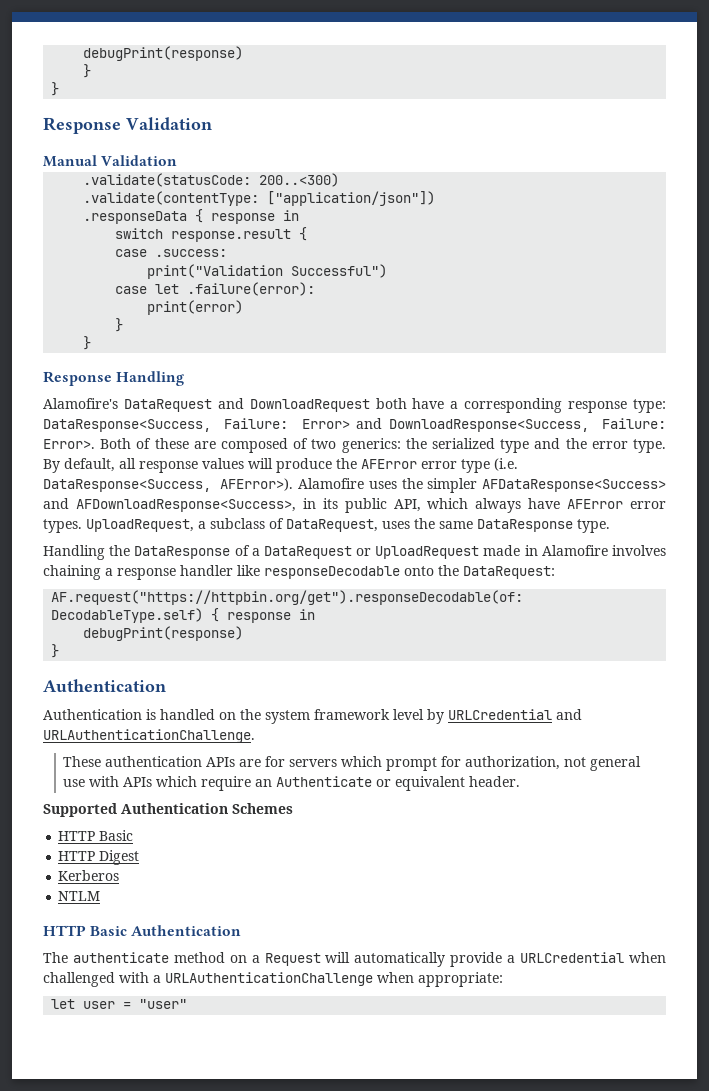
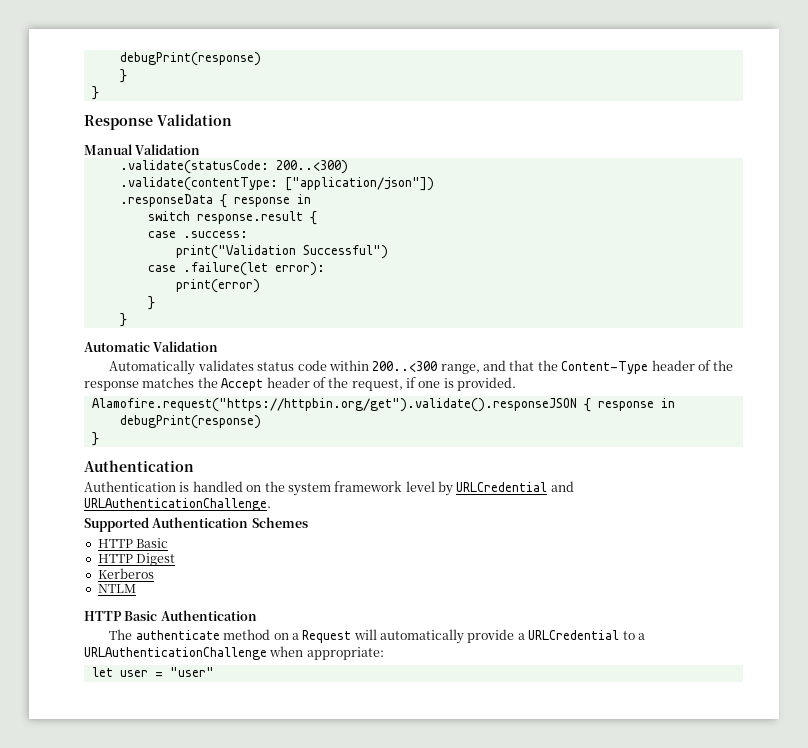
[155,282,316,296] let .failure(error): -> [182,262,325,276] .failure(let error):
[43,371,185,386] [43,398,667,413] [43,418,666,432] [43,438,666,453] [43,458,518,473] [43,478,666,493] [43,498,666,513] [43,518,610,533] [43,545,666,560] [43,565,555,580] [51,590,524,605] [51,608,204,623] Response Handling // Alamofire's DataRequest and DownloadRequest both have a corresponding response type: DataResponse<Success, Failure: Error> and DownloadResponse<Success, Failure: Error>. Both of these are composed of two generics: the serialized type and the error type. By default, all response values will produce the AFError error type (i.e. DataResponse<Success, AFError>). Alamofire uses the simpler AFDataResponse<Success> and AFDownloadResponse<Success>, in its public API, which always have AFError error types. UploadRequest, a subclass of DataRequest, uses the same DataResponse type. // Handling the DataResponse of a DataRequest or UploadRequest made in Alamofire involves chaining a response handler like responseDecodable onto the DataRequest: // AF.request("https://httpbin.org/get").responseDecodable(of: DecodableType.self) -> [84,341,219,352] [109,360,734,375] [84,377,517,391] [91,398,577,412] Automatic Validation // Automatically validates status code within 200..<300 range, and that the Content-Type header of the response matches the Accept header of the request, if one is provided. // Alamofire.request("https://httpbin.org/get").validate().responseJSON
[63,756,642,771] [63,776,521,791] // These authentication APIs are for servers which prompt for authorization, not general use with APIs which require an Authenticate or equivalent header. -> (271, 504) none
[629,952,667,963] [43,972,149,987] when challenged with -> [622,631,635,640] to

